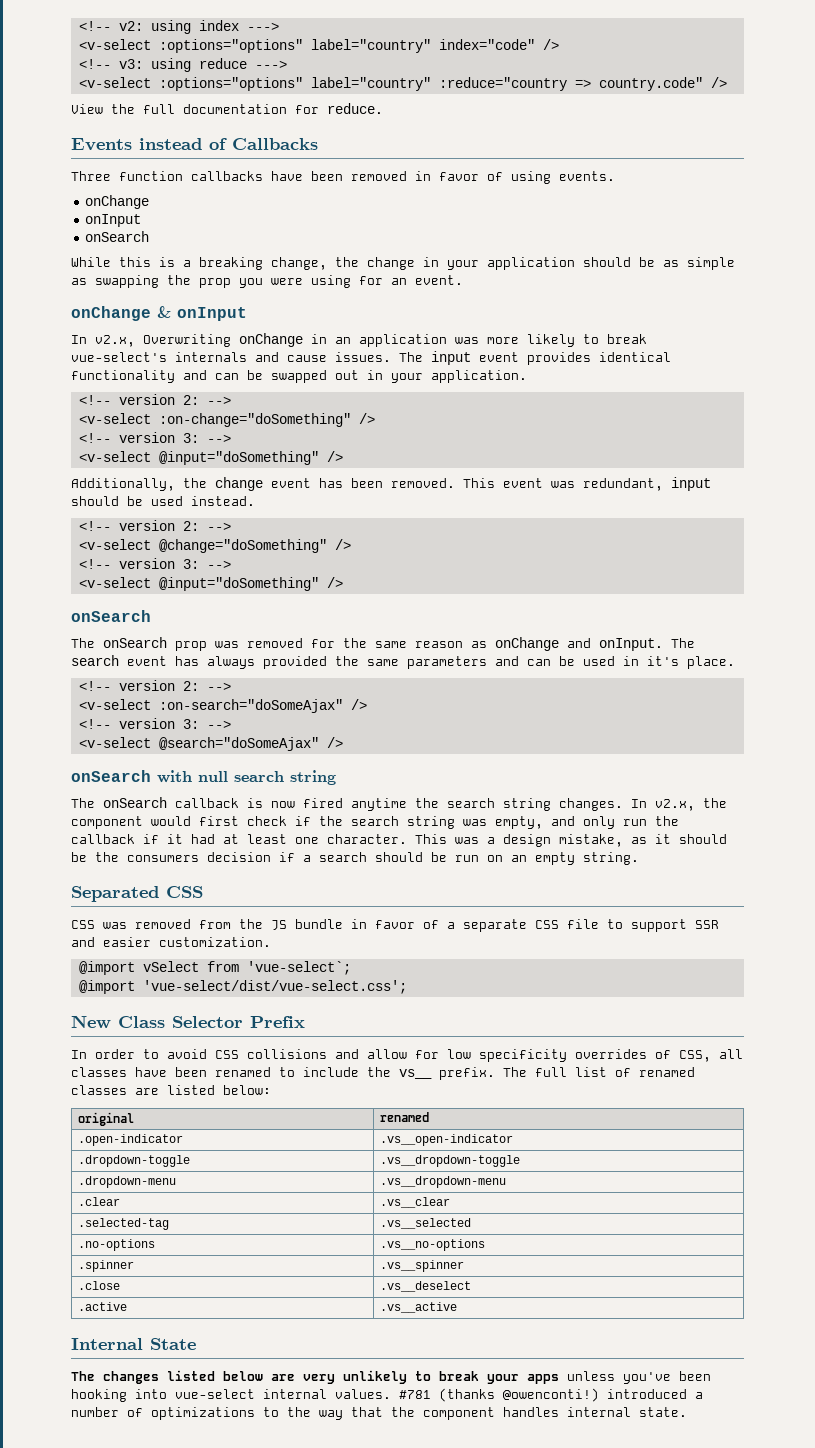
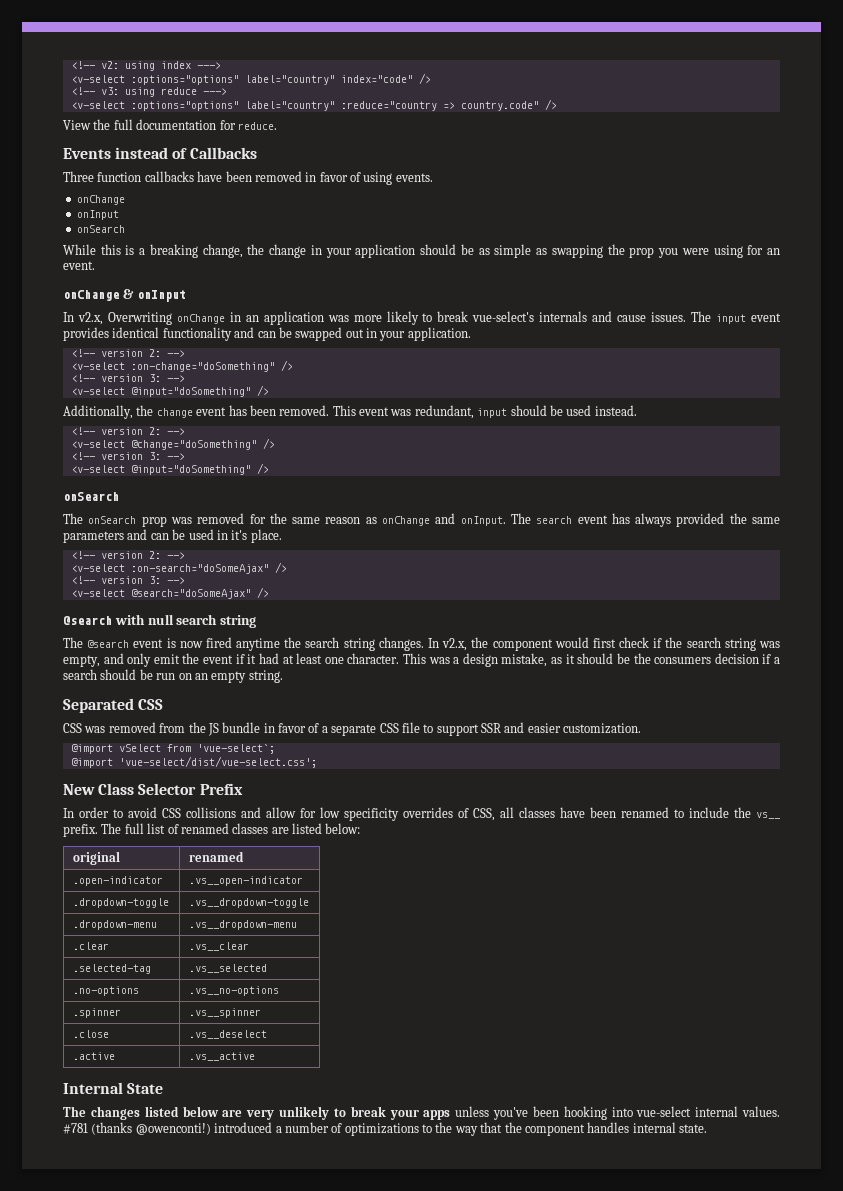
[71,770,151,782] onSearch -> [63,616,112,625] @search
[103,797,239,808] onSearch callback -> [87,639,164,648] @search event
[623,816,679,826] [71,834,135,844] run the callback -> [153,653,234,664] emit the event

